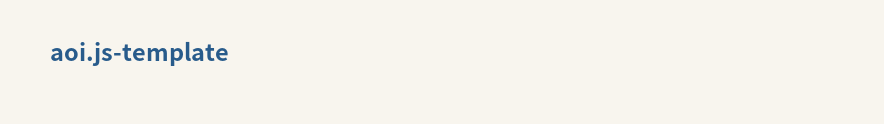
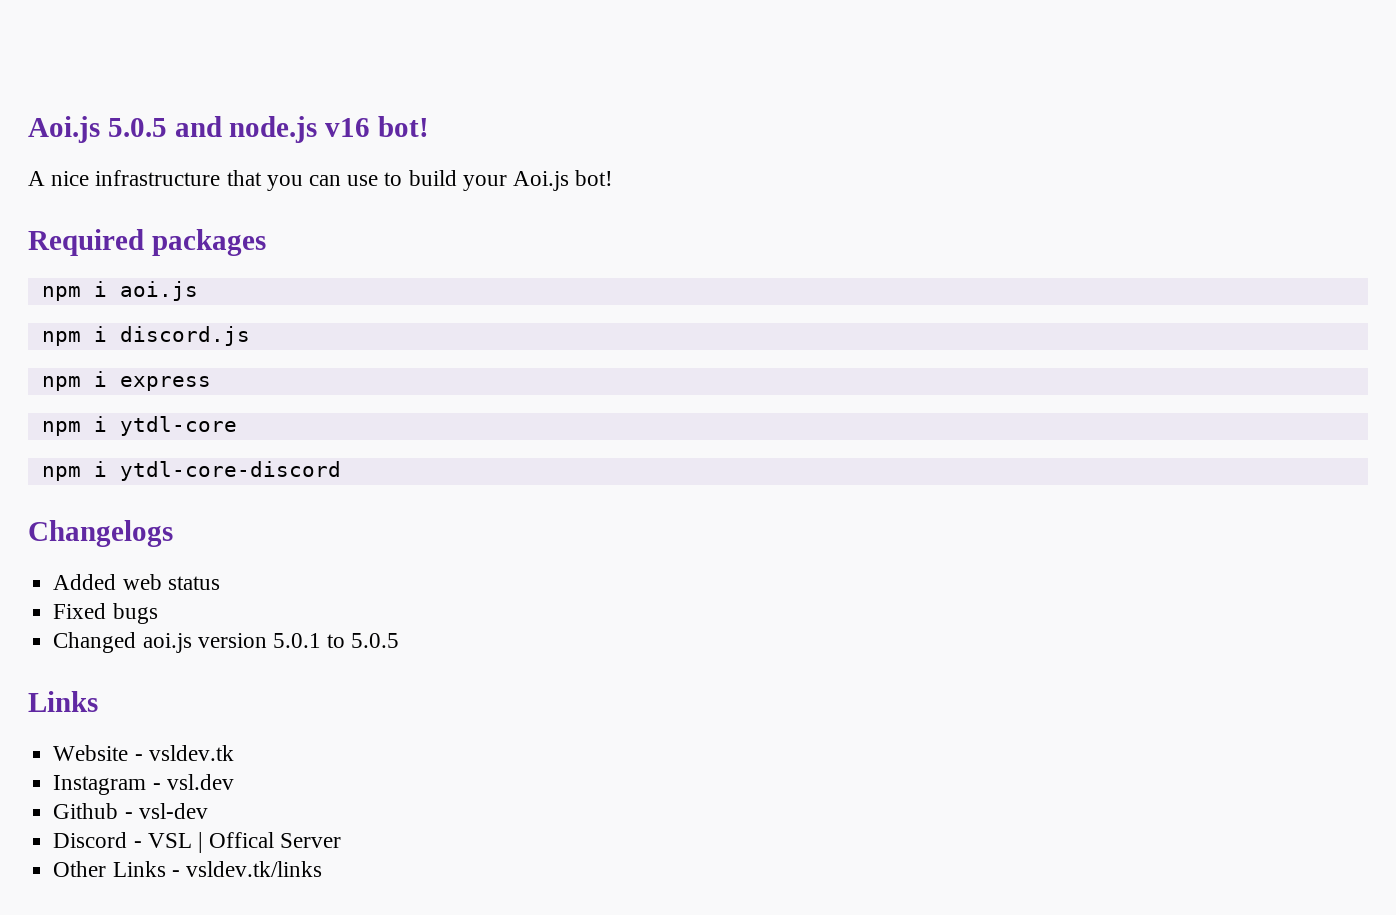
[50,41,229,66] aoi.js-template -> [28,116,430,143] [28,170,614,191] [28,229,266,256] [41,281,198,301] [41,326,250,346] [41,371,211,391] [41,416,237,436] [41,461,341,481] [28,520,173,547] [53,574,220,590] [53,603,158,624] [53,632,400,653] [28,691,98,712] [53,745,234,761] [53,774,234,795] [53,803,208,819] [53,832,342,853] [53,861,322,877] Aoi.js 5.0.5 and node.js v16 bot! // A nice infrastructure that you can use to build your Aoi.js bot! // Required packages // npm i aoi.js // npm i discord.js // npm i express // npm i ytdl-core // npm i ytdl-core-discord // Changelogs // Added web status // Fixed bugs // Changed aoi.js version 5.0.1 to 5.0.5 // Links // Website - vsldev.tk // Instagram - vsl.dev // Github - vsl-dev // Discord - VSL | Offical Server // Other Links - vsldev.tk/links

